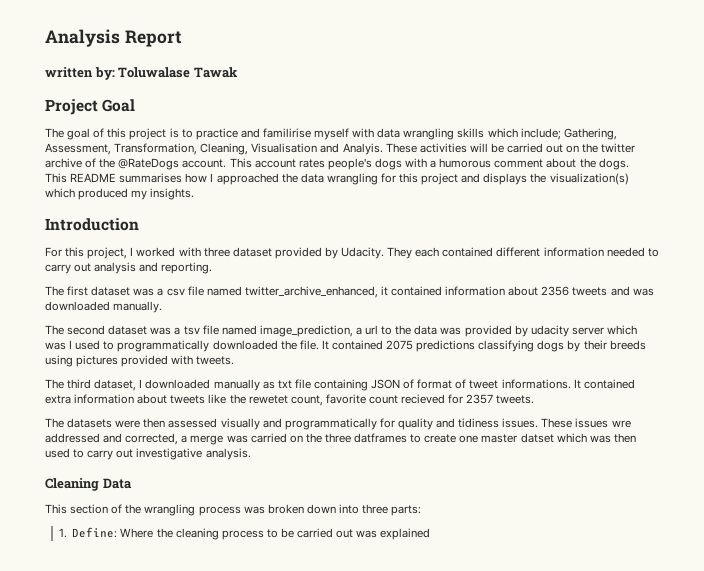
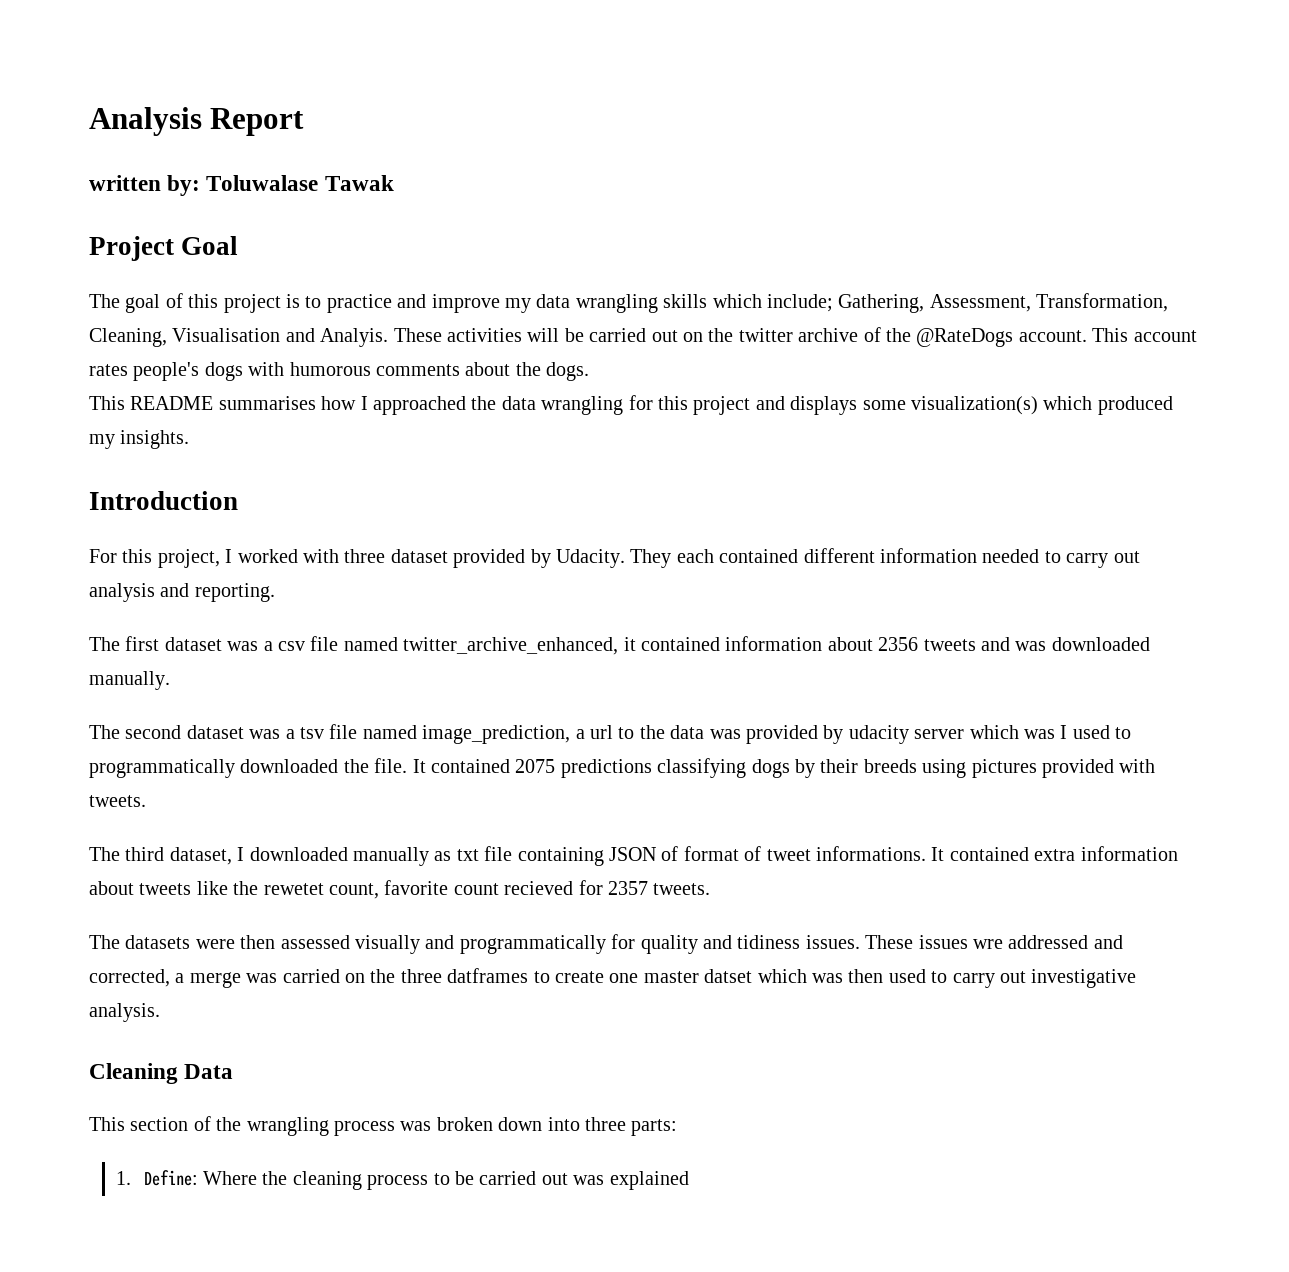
[262,128,375,140] familirise myself with -> [431,294,531,313] improve my
[430,158,544,168] a humorous comment -> [289,362,460,376] humorous comments
[530,173,547,183] the -> [862,400,906,410] some

